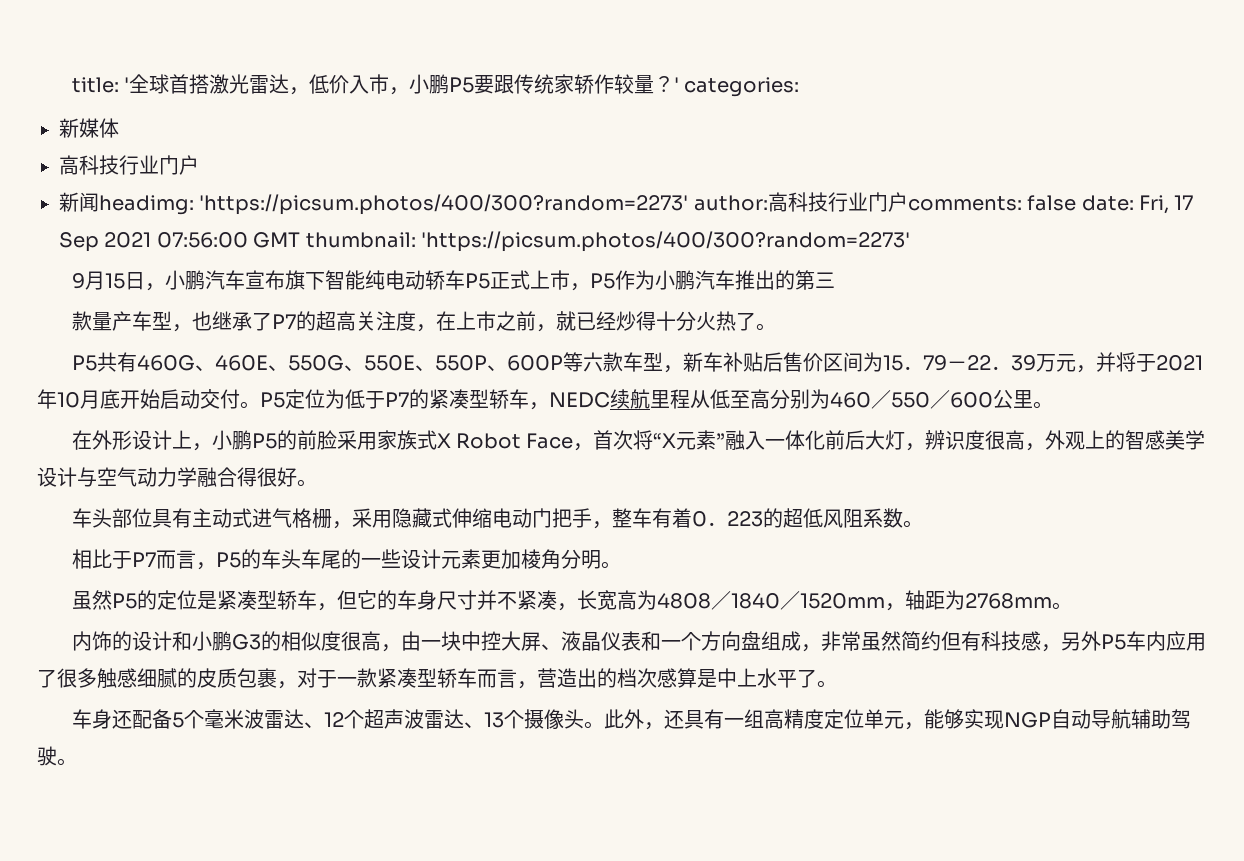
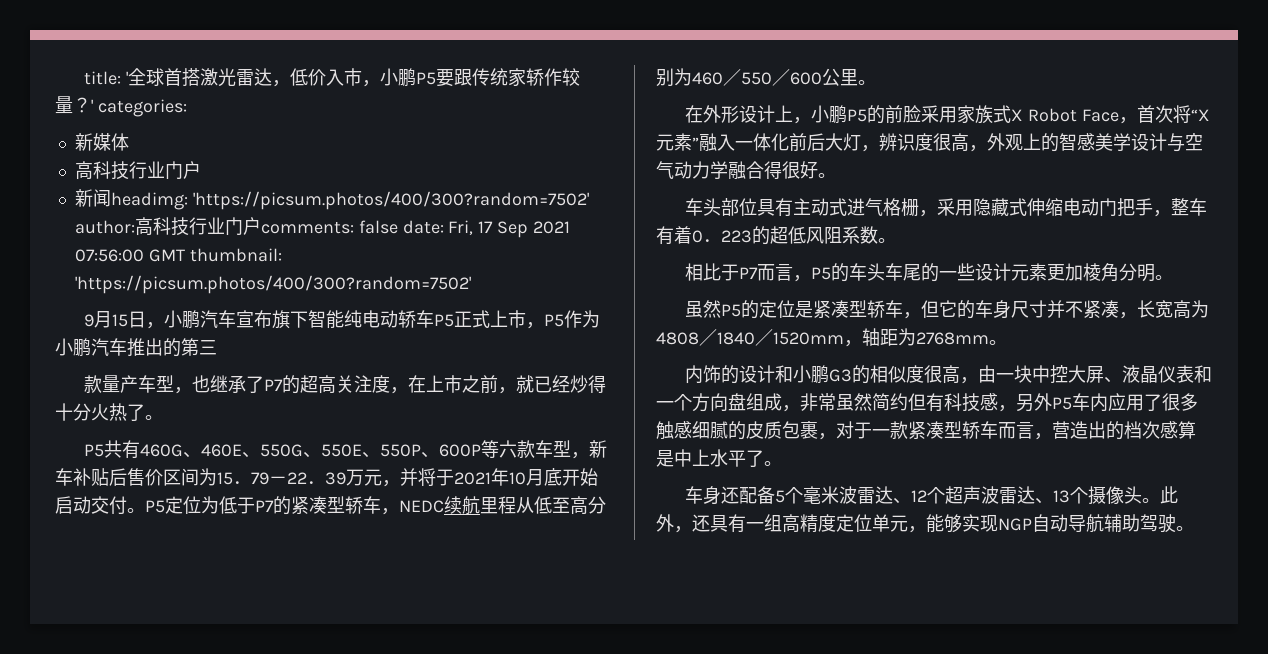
[199,194,689,215] 'https://picsum.photos/400/300?random=2273' -> [192,191,589,210] 'https://picsum.photos/400/300?random=7502'
[421,231,910,252] 'https://picsum.photos/400/300?random=2273' -> [74,275,471,294] 'https://picsum.photos/400/300?random=7502'

